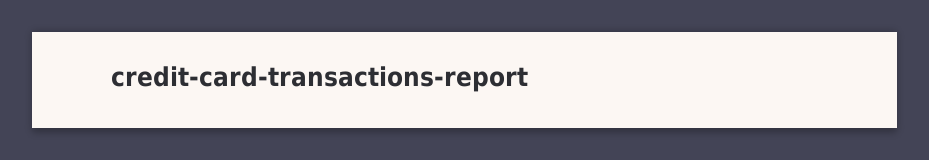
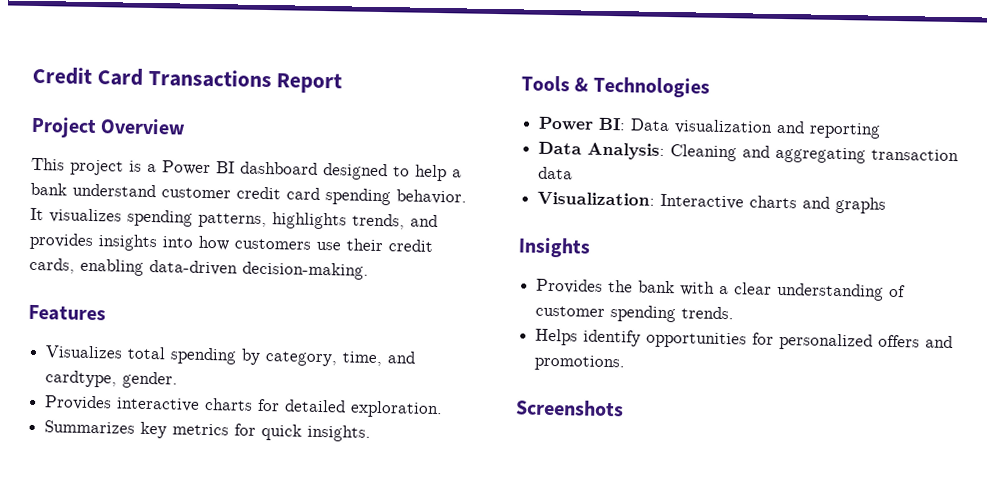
[111,66,528,92] credit-card-transactions-report -> [32,66,343,94] [31,116,187,139] [31,157,462,182] [30,182,467,206] [30,207,438,230] [29,232,433,252] [29,257,369,280] [28,304,106,322] [45,345,417,367] [45,370,179,389] [44,395,444,419] [44,420,372,442] [521,75,710,98] [538,116,882,139] [538,141,960,164] [538,166,574,180] [537,191,887,214] [518,237,591,258] [536,278,907,301] [535,305,735,323] [535,328,954,351] [534,354,626,372] [515,399,624,417] Credit Card Transactions Report // Project Overview // This project is a Power BI dashboard designed to help a bank understand customer credit card spending behavior. It visualizes spending patterns, highlights trends, and provides insights into how customers use their credit cards, enabling data-driven decision-making. // Features // Visualizes total spending by category, time, and cardtype, gender. // Provides interactive charts for detailed exploration. // Summarizes key metrics for quick insights. // Tools & Technologies // Power BI: Data visualization and reporting // Data Analysis: Cleaning and aggregating transaction data // Visualization: Interactive charts and graphs // Insights // Provides the bank with a clear understanding of customer spending trends. // Helps identify opportunities for personalized offers and promotions. // Screenshots

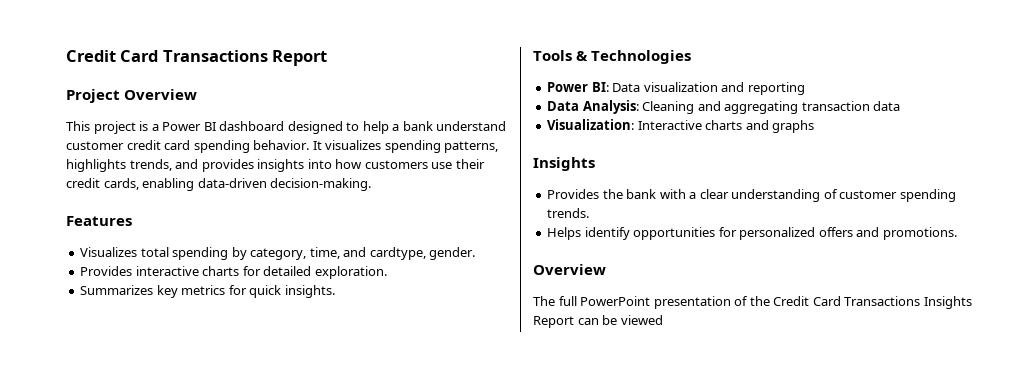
[515,399,624,417] Screenshots -> [533,264,606,275] [533,296,972,309] [533,315,663,328] Overview // The full PowerPoint presentation of the Credit Card Transactions Insights Report can be viewed

